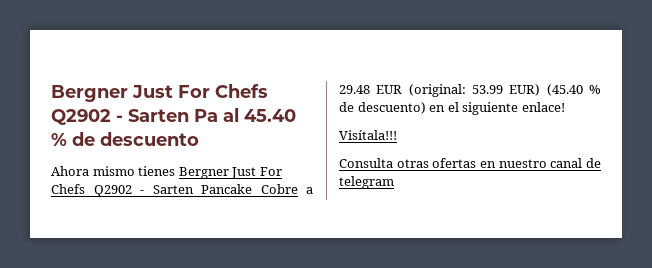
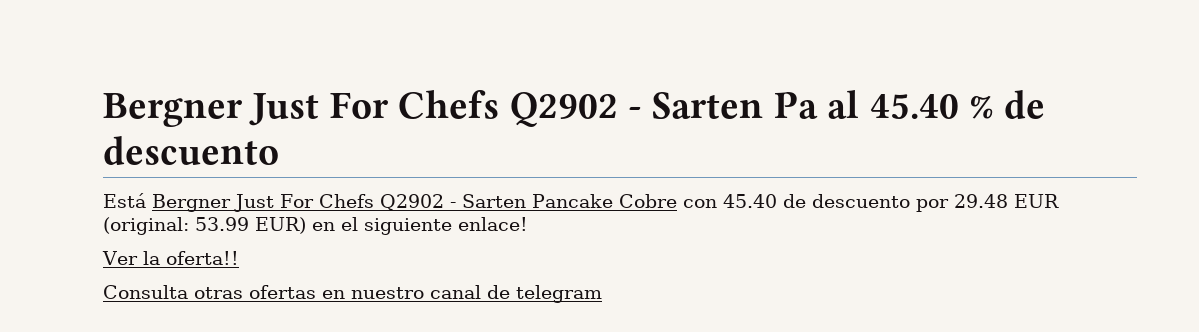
[51,166,176,176] Ahora mismo tienes -> [103,193,146,208] Está
[306,187,313,194] a -> [682,194,949,212] con 45.40 de descuento por
[546,84,601,96] [339,102,426,114] (45.40 % de descuento) -> (306, 225) none
[339,130,397,140] Visítala!!! -> [102,251,239,265] Ver la oferta!!

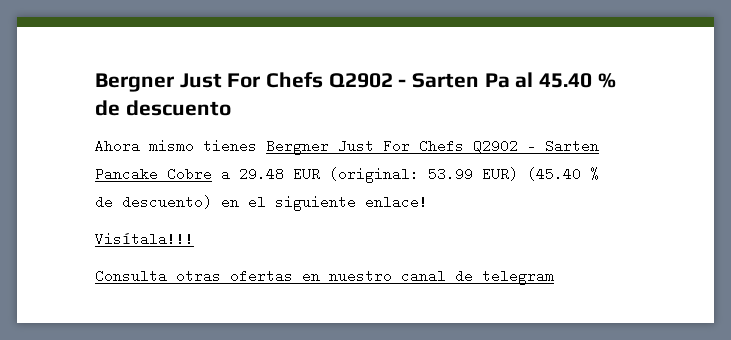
[103,193,146,208] Está -> [95,139,257,153] Ahora mismo tienes
[682,194,949,212] con 45.40 de descuento por -> [221,167,230,181] a
(306, 225) none -> [527,167,599,181] [95,195,212,209] (45.40 % de descuento)
[102,251,239,265] Ver la oferta!! -> [95,232,194,246] Visítala!!!

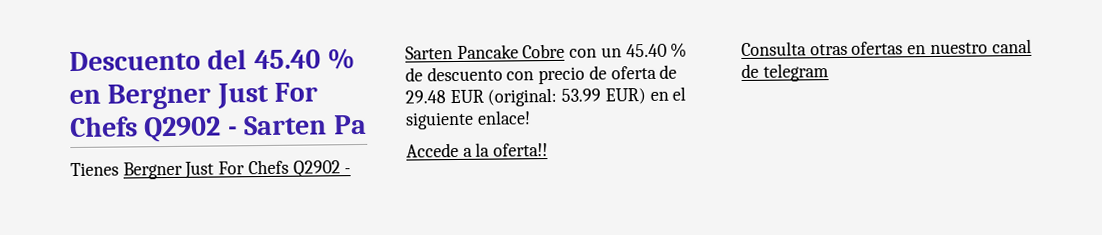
(95, 82) none -> [69,48,356,72] [69,89,101,105] Descuento del 45.40 % en
[515,72,616,88] [95,100,231,116] [95,139,257,153] al 45.40 % de descuento // Ahora mismo tienes -> [70,162,119,177] // Tienes
[221,167,230,181] a -> [569,42,688,58] [405,64,678,85] con un 45.40 % de descuento con precio de oferta de
[527,167,599,181] [95,195,212,209] (45.40 % de descuento) -> (646, 96) none
[95,232,194,246] Visítala!!! -> [406,142,549,158] Accede a la oferta!!

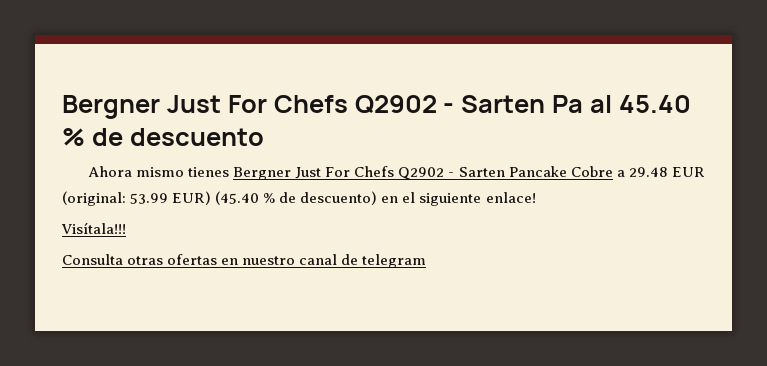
[69,48,356,72] [69,89,101,105] Descuento del 45.40 % en -> (62, 107) none
[70,162,119,177] // Tienes -> [590,95,691,113] [62,128,264,146] [87,166,229,177] al 45.40 % de descuento // Ahora mismo tienes
[569,42,688,58] [405,64,678,85] con un 45.40 % de descuento con precio de oferta de -> [616,170,625,177] a
(646, 96) none -> [215,191,378,205] (45.40 % de descuento)
[406,142,549,158] Accede a la oferta!! -> [61,222,126,234] Visítala!!!

